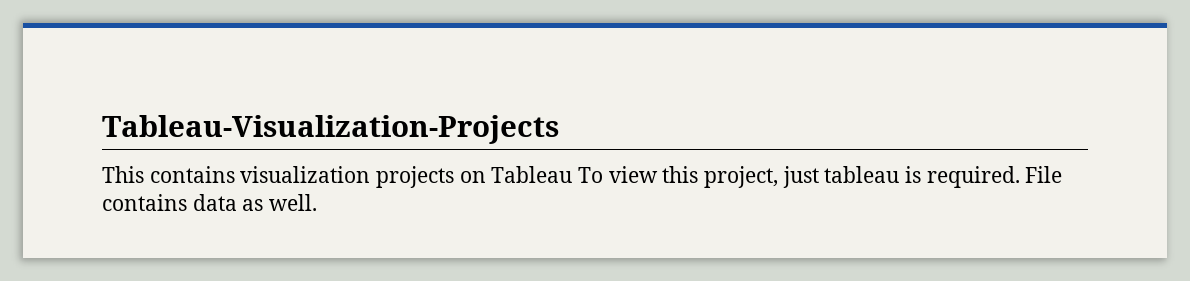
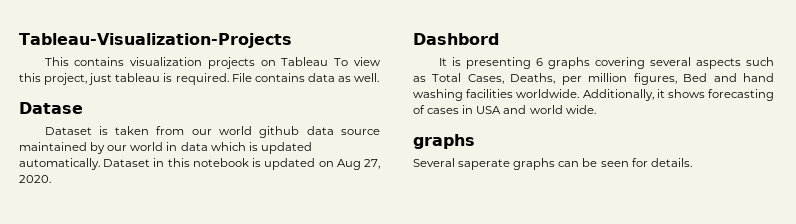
(318, 202) none -> [19,102,83,114] [44,126,380,138] [19,142,312,154] [19,158,381,170] [19,175,51,183] [413,33,499,45] [438,57,774,69] [413,73,774,85] [413,89,774,101] [413,105,596,114] [413,134,475,149] [413,158,692,170] // Datase // Dataset is taken from our world github data source maintained by our world in data which is updated automatically. Dataset in this notebook is updated on Aug 27, 2020. // Dashbord // It is presenting 6 graphs covering several aspects such as Total Cases, Deaths, per million figures, Bed and hand washing facilities worldwide. Additionally, it shows forecasting of cases in USA and world wide. // graphs // Several saperate graphs can be seen for details.

